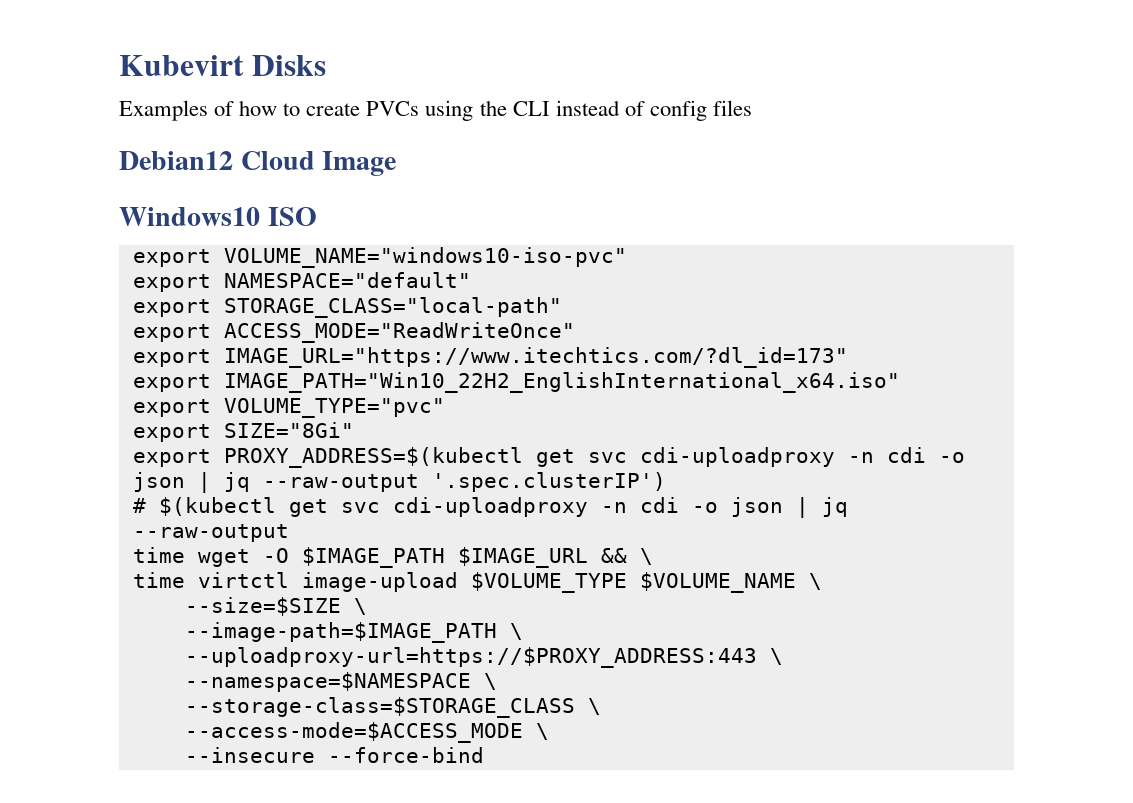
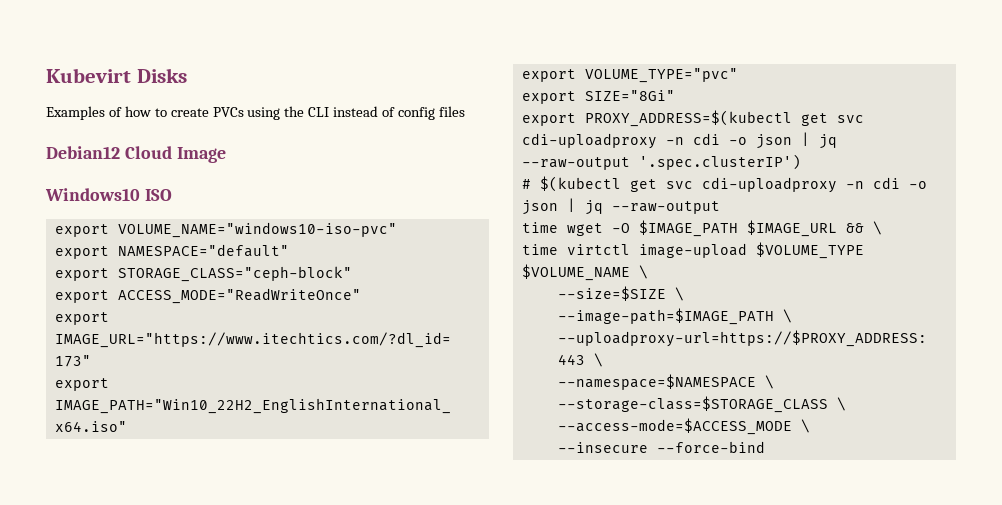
[223,297,562,318] STORAGE_CLASS="local-path" -> [117,266,352,282] STORAGE_CLASS="ceph-block"

